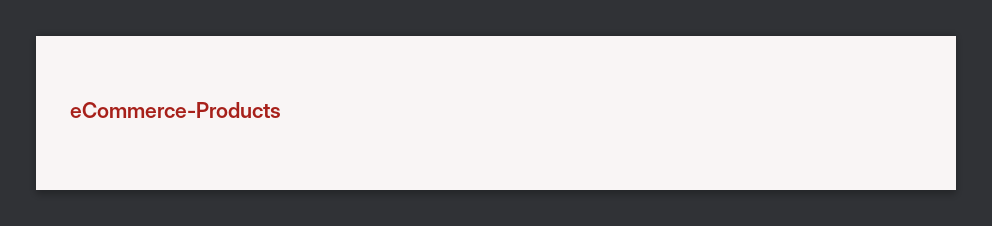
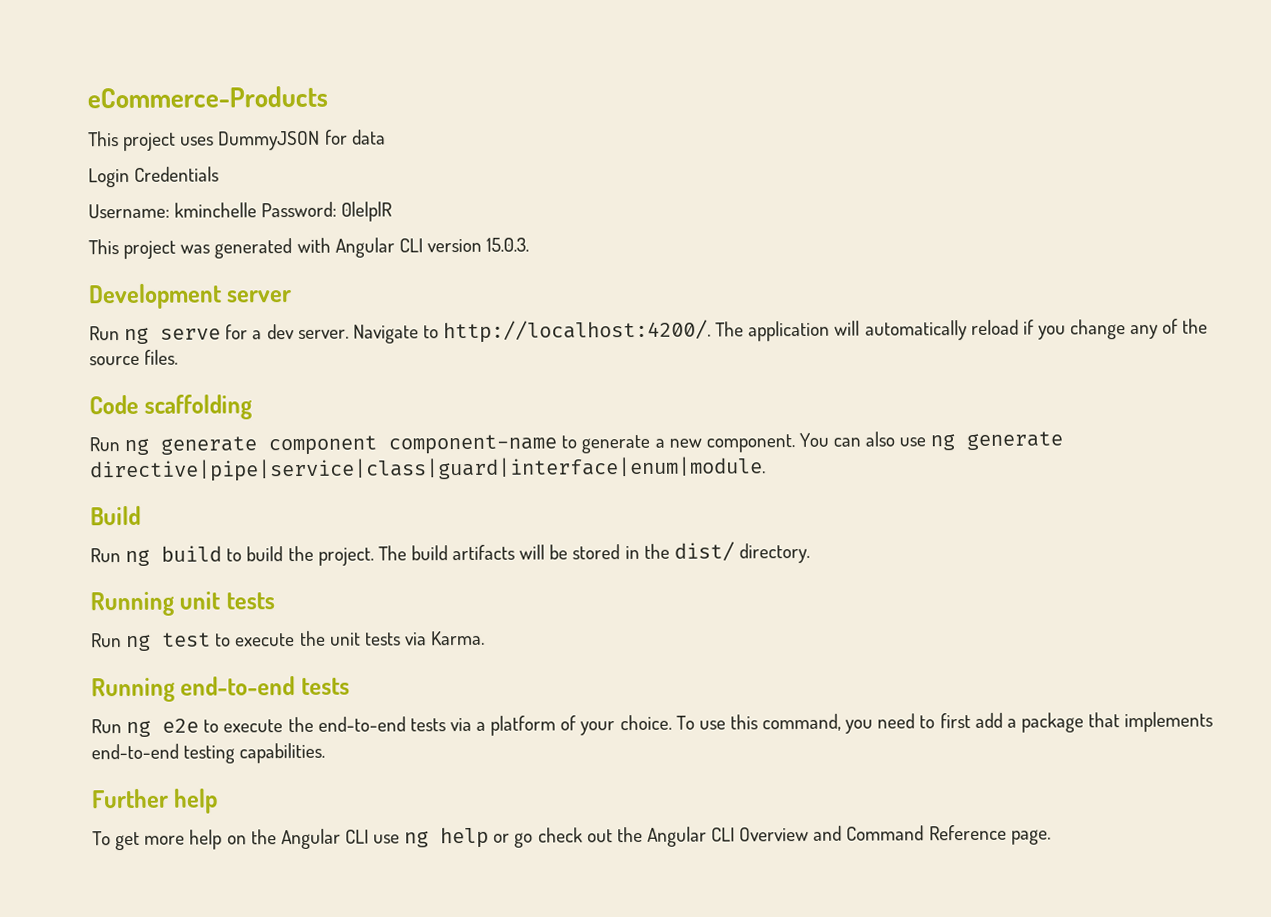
(281, 110) none -> [88,129,386,152] [88,166,220,188] [88,201,393,222] [88,237,530,260] [88,283,293,310] [89,318,1209,345] [89,349,179,366] [89,394,253,420] [89,431,1064,456] [90,456,766,483] [90,505,141,526] [90,541,810,567] [90,591,275,617] [91,630,486,652] [91,676,350,703] [91,711,1214,738] [91,742,326,764] [91,788,219,814] [92,824,1051,851] // This project uses DummyJSON for data // Login Credentials // Username: kminchelle Password: 0lelplR // This project was generated with Angular CLI version 15.0.3. // Development server // Run ng serve for a dev server. Navigate to http://localhost:4200/. The application will automatically reload if you change any of the source files. // Code scaffolding // Run ng generate component component-name to generate a new component. You can also use ng generate directive|pipe|service|class|guard|interface|enum|module. // Build // Run ng build to build the project. The build artifacts will be stored in the dist/ directory. // Running unit tests // Run ng test to execute the unit tests via Karma. // Running end-to-end tests // Run ng e2e to execute the end-to-end tests via a platform of your choice. To use this command, you need to first add a package that implements end-to-end testing capabilities. // Further help // To get more help on the Angular CLI use ng help or go check out the Angular CLI Overview and Command Reference page.

